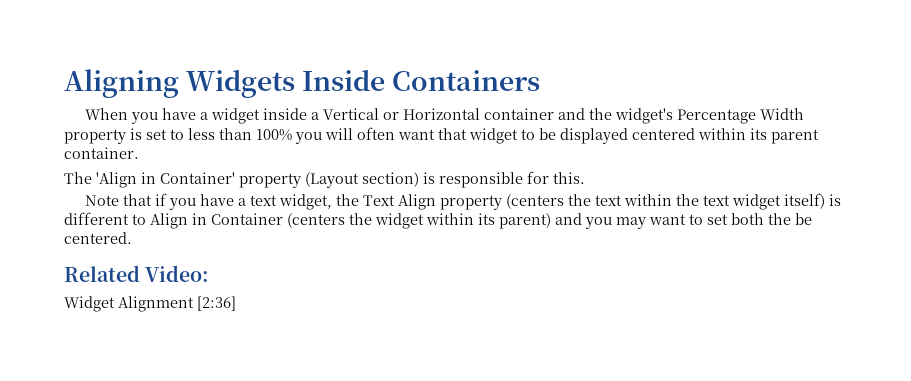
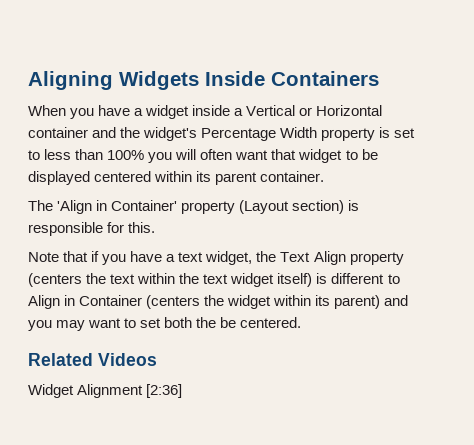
[145,265,210,282] Video: -> [98,353,157,366] Videos

